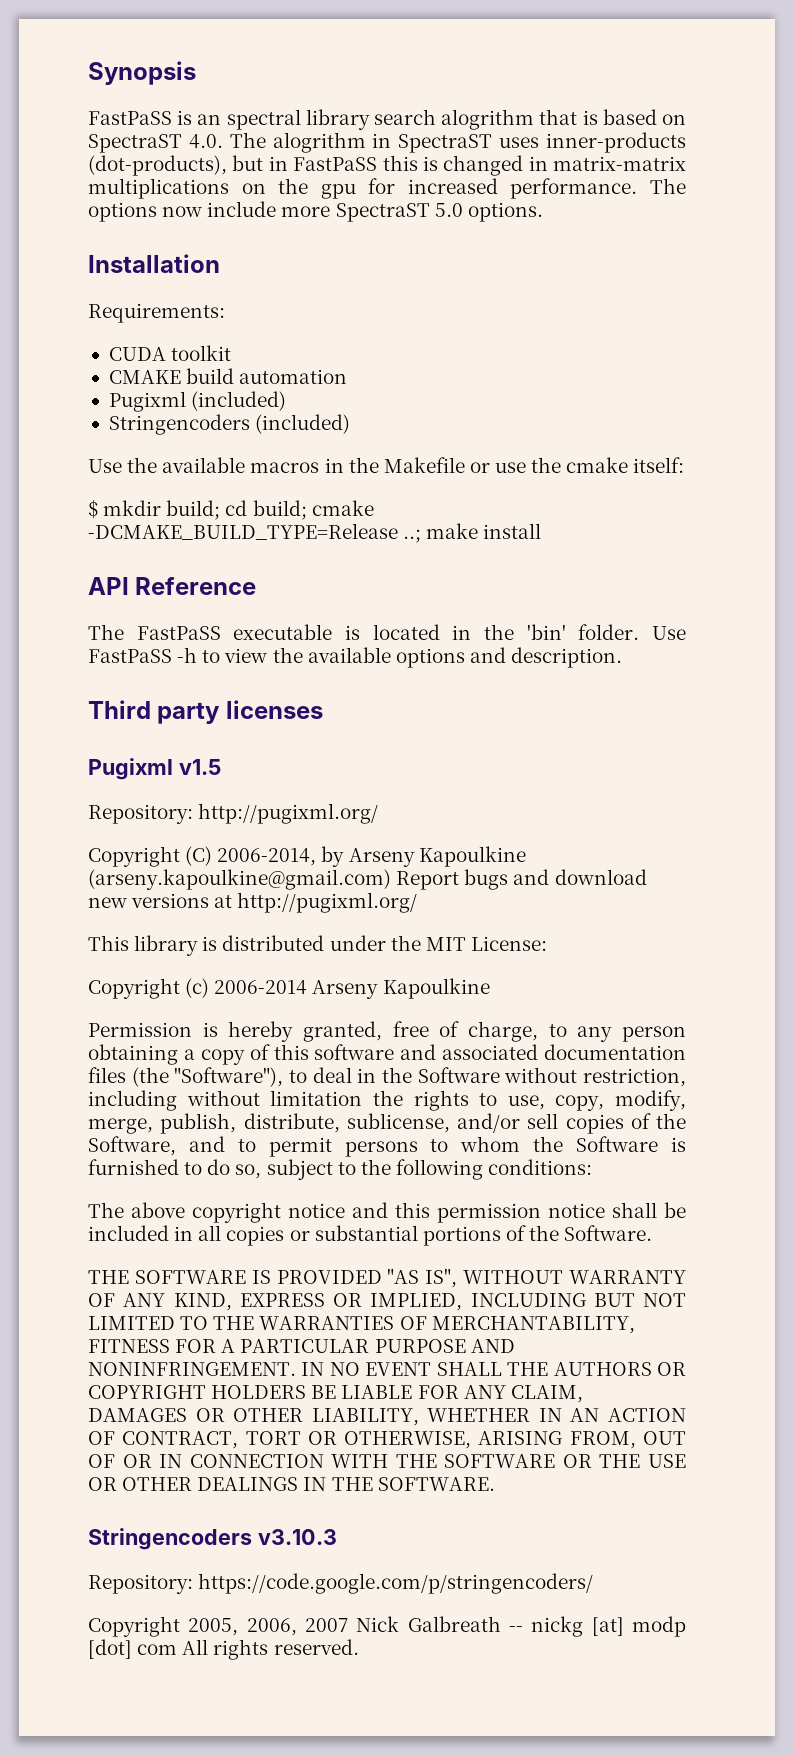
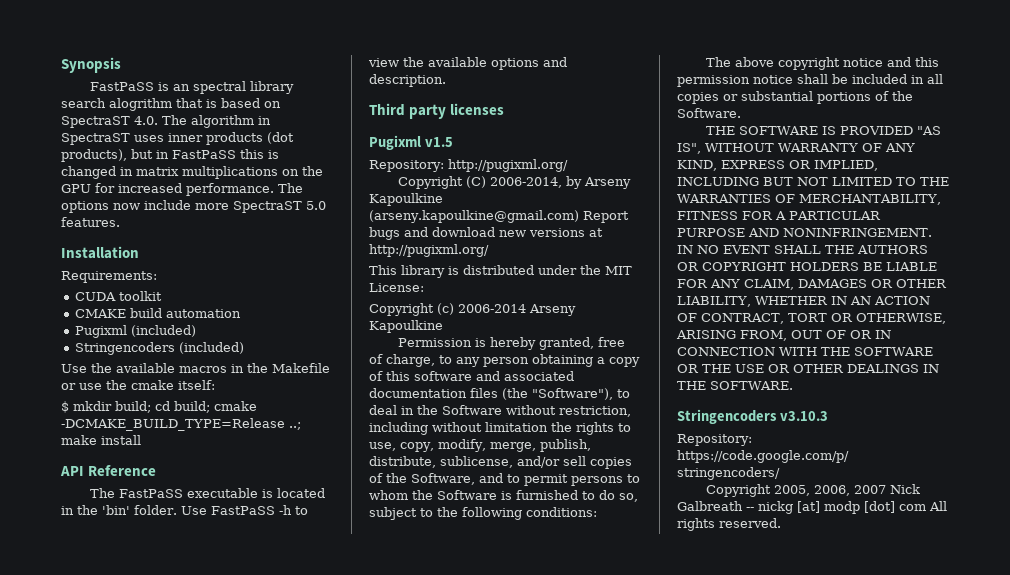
[272,132,366,153] alogrithm -> [191,115,254,128] algorithm
[546,132,687,153] [88,155,227,176] inner-products (dot-products), -> [168,132,294,145] [61,149,127,162] inner products (dot products),
[553,156,686,171] matrix-matrix -> [136,167,179,176] matrix
[320,184,356,199] gpu -> [61,184,91,193] GPU
[467,202,543,222] options. -> [61,217,120,227] features.

